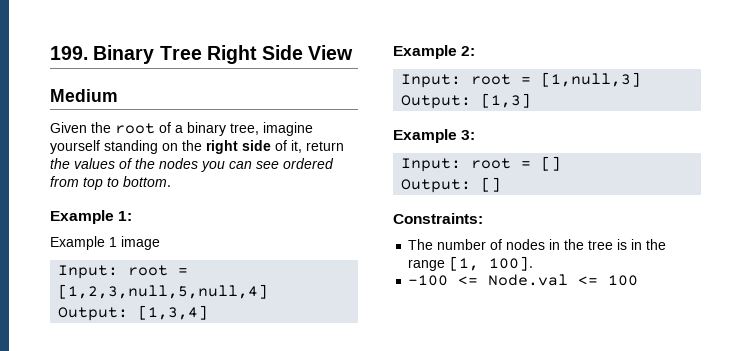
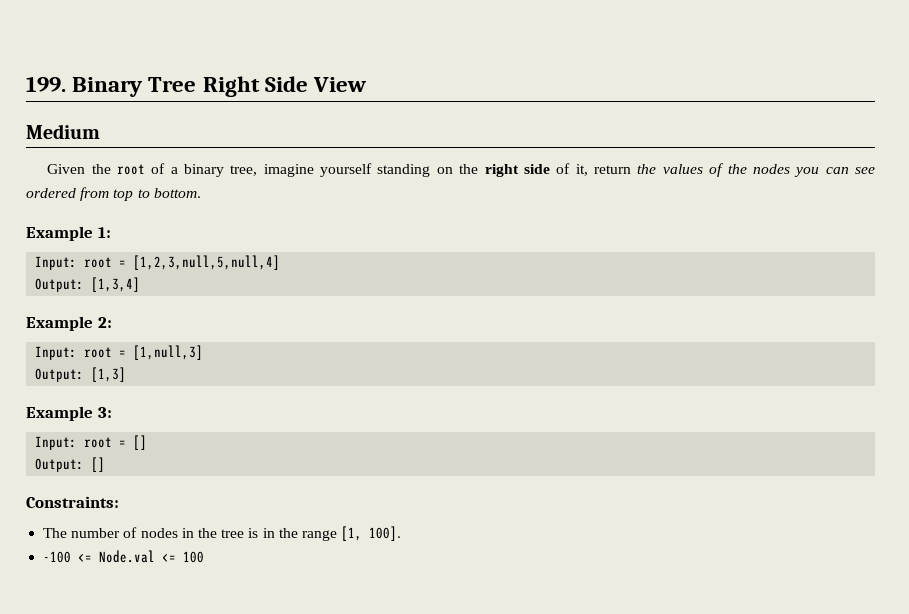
[50,236,160,250] // Example 1 image -> (111, 232) none

